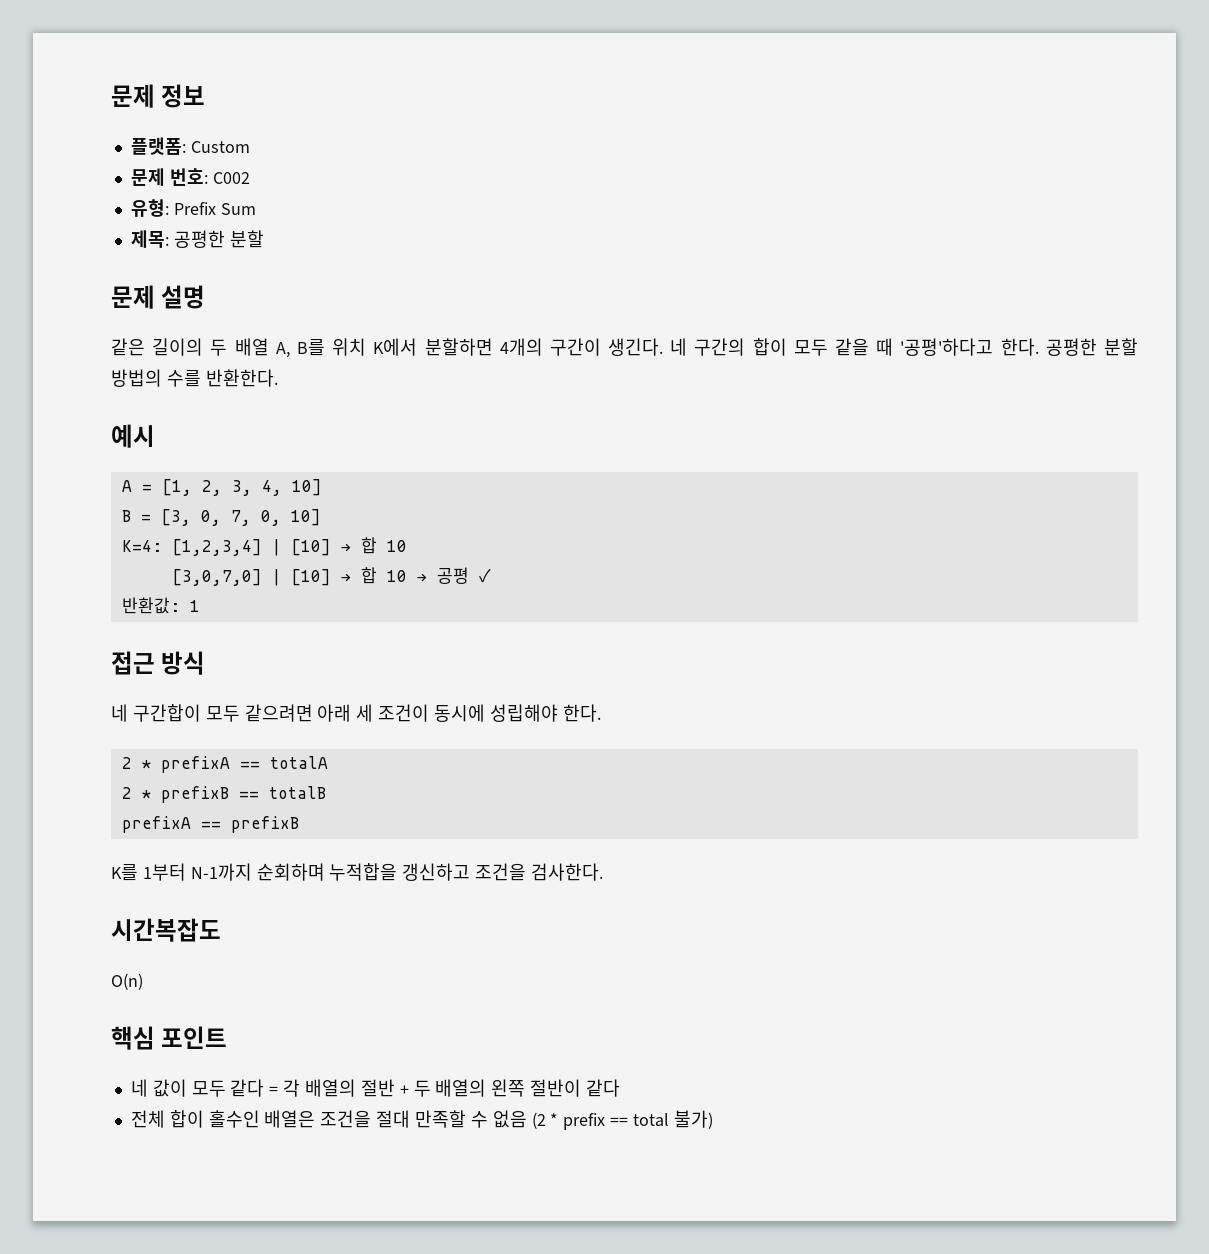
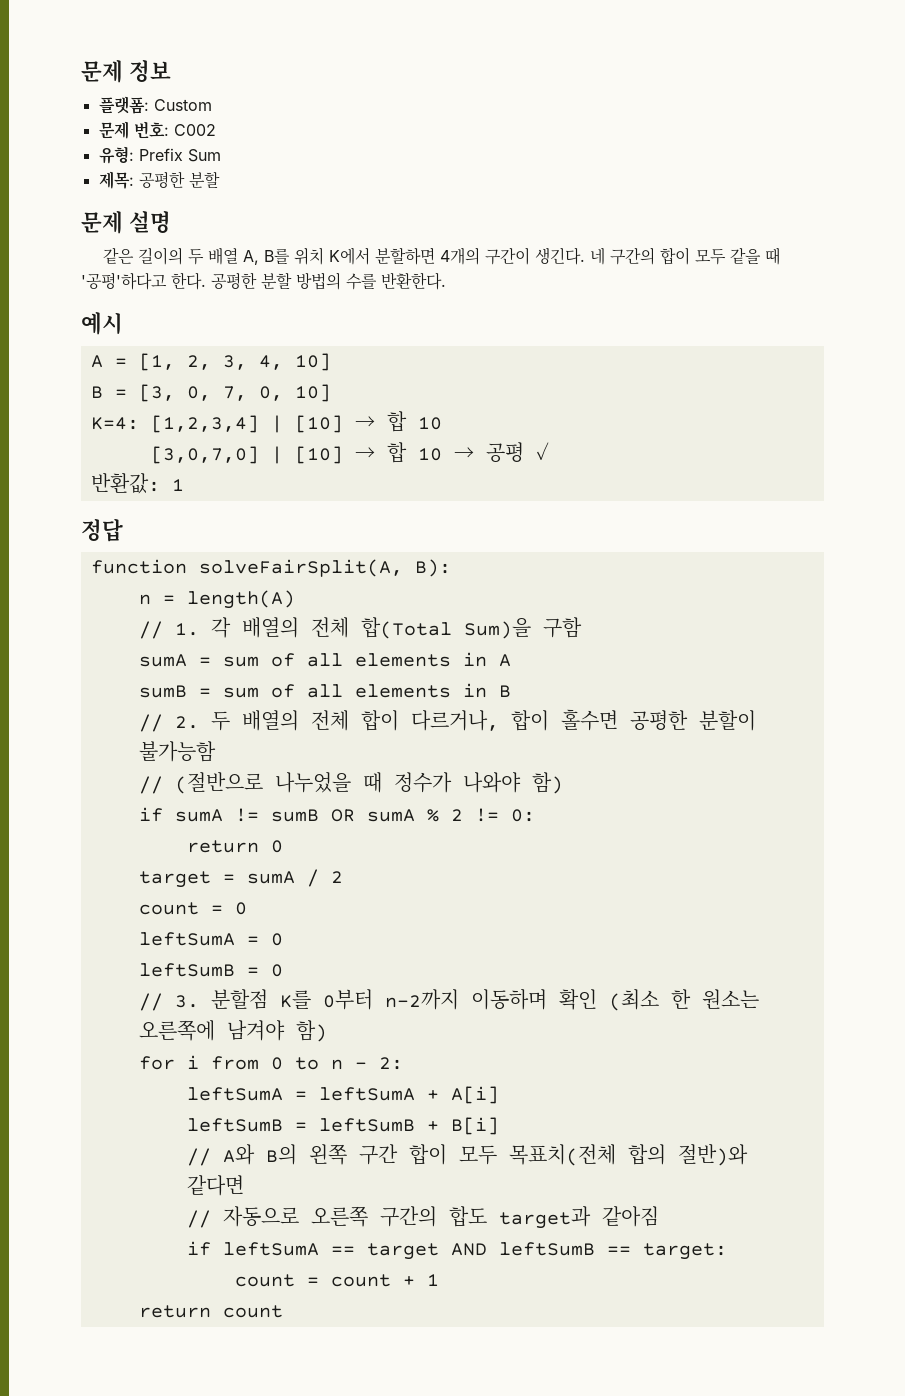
[111,651,206,675] [111,704,601,722] [121,756,328,773] [121,786,326,803] [121,816,299,833] [111,863,604,881] [111,918,221,942] [111,973,143,990] [111,1026,228,1050] [130,1079,620,1097] [130,1110,713,1130] 접근 방식 // 네 구간합이 모두 같으려면 아래 세 조건이 동시에 성립해야 한다. // 2 * prefixA == totalA // 2 * prefixB == totalB // prefixA == prefixB // K를 1부터 N-1까지 순회하며 누적합을 갱신하고 조건을 검사한다. // 시간복잡도 // O(n) // 핵심 포인트 // 네 값이 모두 같다 = 각 배열의 절반 + 두 배열의 왼쪽 절반이 같다 // 전체 합이 홀수인 배열은 조건을 절대 만족할 수 없음 (2 * prefix == total 불가) -> [81,518,123,542] [90,559,451,577] [138,590,295,609] [138,617,582,639] [138,652,511,667] [138,683,511,698] [138,709,756,732] [138,741,216,762] [138,772,563,794] [138,807,535,822] [186,840,283,853] [138,869,343,888] [138,902,247,915] [138,932,283,946] [138,963,283,977] [138,989,759,1011] [138,1020,327,1042] [138,1055,403,1070] [186,1086,499,1104] [186,1117,499,1135] [186,1144,748,1166] [186,1175,244,1196] [186,1206,659,1229] [186,1241,727,1260] [234,1274,439,1287] [138,1305,283,1318] 정답 // function solveFairSplit(A, B): // n = length(A) // // 1. 각 배열의 전체 합(Total Sum)을 구함 // sumA = sum of all elements in A // sumB = sum of all elements in B // // 2. 두 배열의 전체 합이 다르거나, 합이 홀수면 공평한 분할이 불가능함 // // (절반으로 나누었을 때 정수가 나와야 함) // if sumA != sumB OR sumA % 2 != 0: // return 0 // target = sumA / 2 // count = 0 // leftSumA = 0 // leftSumB = 0 // // 3. 분할점 K를 0부터 n-2까지 이동하며 확인 (최소 한 원소는 오른쪽에 남겨야 함) // for i from 0 to n - 2: // leftSumA = leftSumA + A[i] // leftSumB = leftSumB + B[i] // // A와 B의 왼쪽 구간 합이 모두 목표치(전체 합의 절반)와 같다면 // // 자동으로 오른쪽 구간의 합도 target과 같아짐 // if leftSumA == target AND leftSumB == target: // count = count + 1 // return count

